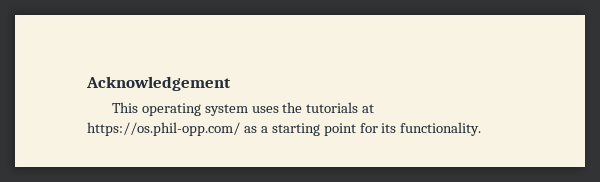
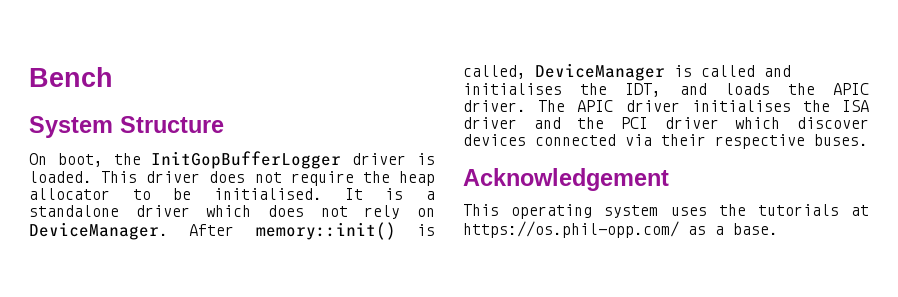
(86, 83) none -> [29,67,113,87] [29,116,224,138] [29,151,435,169] [29,171,436,186] [29,188,436,200] [29,205,436,219] [29,222,435,240] [463,63,791,81] [463,83,869,97] [463,100,869,112] [463,117,869,129] [463,134,868,149] Bench // System Structure // On boot, the InitGopBufferLogger driver is loaded. This driver does not require the heap allocator to be initialised. It is a standalone driver which does not rely on DeviceManager. After memory::init() is called, DeviceManager is called and initialises the IDT, and loads the APIC driver. The APIC driver initialises the ISA driver and the PCI driver which discover devices connected via their respective buses. //
[271,122,482,136] starting point for its functionality. -> [733,223,778,235] base.

